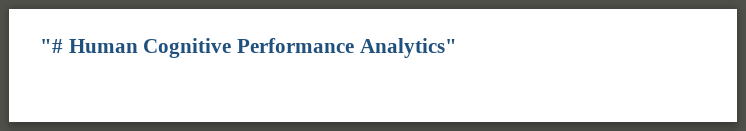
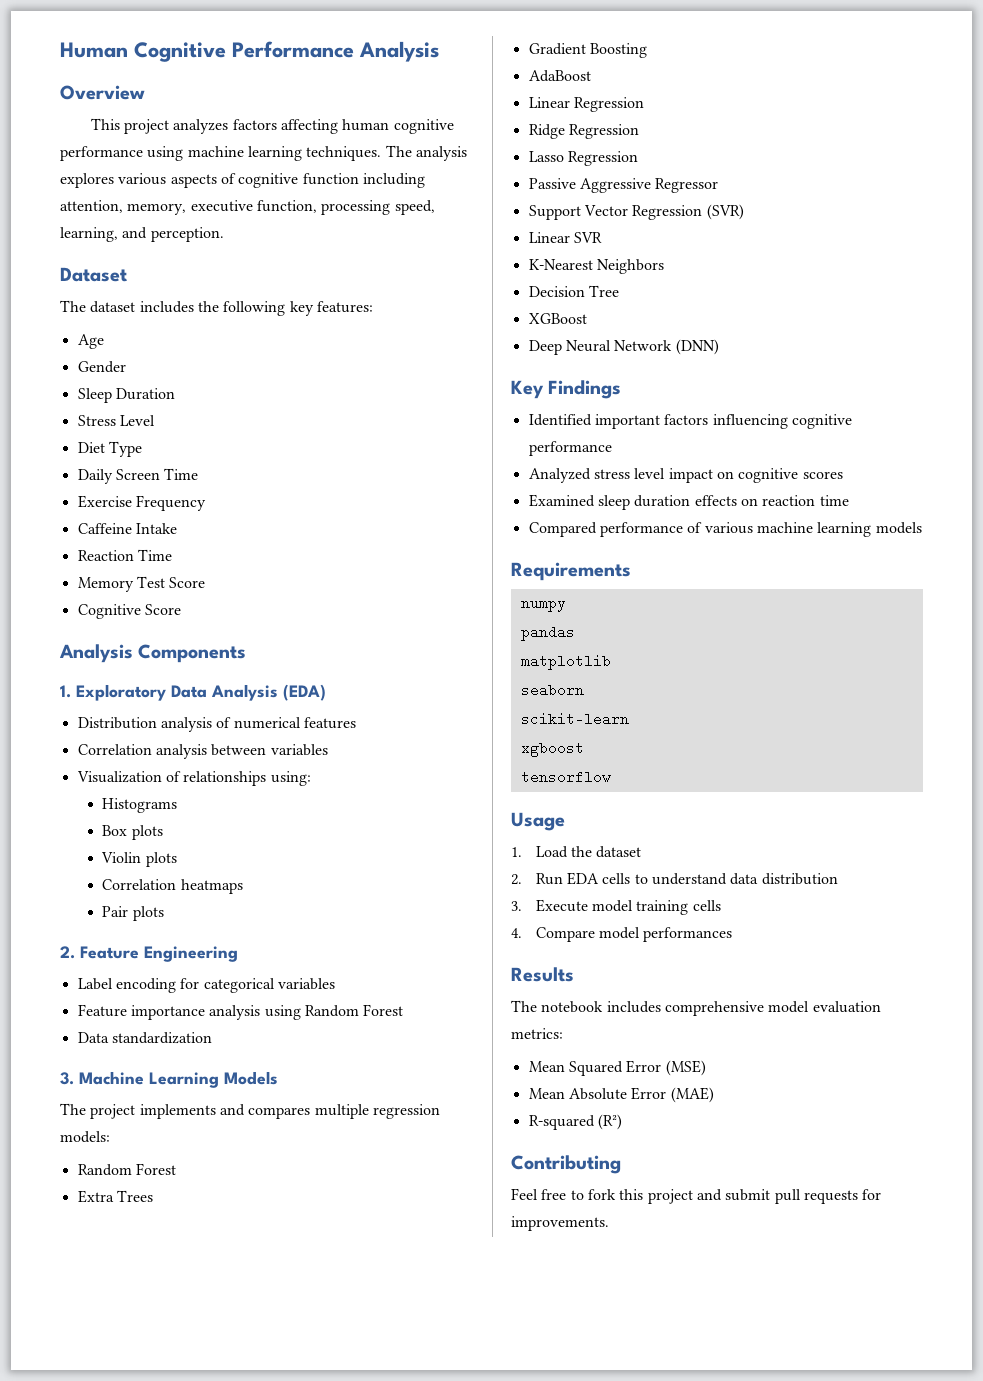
[40,39,63,53] "# -> (60, 50) none
[359,38,457,58] Analytics" -> [359,41,439,62] [60,85,145,100] [90,118,454,134] [60,145,467,161] [60,173,425,188] [60,200,435,215] [60,227,224,242] [60,267,127,282] [60,300,373,316] [77,334,104,349] [77,361,126,373] [77,388,175,403] [77,415,155,426] [77,441,142,457] [77,468,199,484] [77,495,206,511] [77,523,177,534] [77,549,172,561] [77,576,206,592] [77,604,181,619] [59,644,247,663] [60,684,326,701] [77,717,356,732] [77,744,328,759] [76,771,311,786] [102,798,178,813] [102,825,163,840] [101,852,177,867] [102,879,243,894] [102,906,164,921] [60,946,238,962] [77,978,335,993] [77,1004,404,1020] [77,1032,212,1044] [60,1071,278,1088] [60,1103,440,1119] [60,1131,110,1143] [77,1163,176,1176] [77,1190,153,1203] [528,43,647,58] [528,70,591,82] [528,97,644,112] [528,124,639,139] [528,151,638,166] [528,178,719,193] [528,204,744,220] [528,232,602,243] [528,259,664,274] [528,285,619,297] [528,313,587,324] [528,339,719,355] [511,380,622,399] [528,414,852,429] [528,441,612,456] [528,468,843,483] [528,494,849,510] [528,522,922,537] [511,562,631,581] [520,601,566,612] [520,625,575,641] [520,654,611,670] [520,683,584,697] [520,712,629,726] [520,741,584,757] [520,770,611,784] [511,812,565,831] [511,846,642,858] [511,872,838,885] [511,899,721,915] [511,927,733,942] [511,967,574,982] [511,1000,881,1016] [511,1028,563,1039] [528,1060,706,1076] [528,1087,714,1103] [528,1114,622,1130] [511,1155,621,1174] [511,1188,882,1204] [511,1216,609,1231] Analysis // Overview // This project analyzes factors affecting human cognitive performance using machine learning techniques. The analysis explores various aspects of cognitive function including attention, memory, executive function, processing speed, learning, and perception. // Dataset // The dataset includes the following key features: // Age // Gender // Sleep Duration // Stress Level // Diet Type // Daily Screen Time // Exercise Frequency // Caffeine Intake // Reaction Time // Memory Test Score // Cognitive Score // Analysis Components // 1. Exploratory Data Analysis (EDA) // Distribution analysis of numerical features // Correlation analysis between variables // Visualization of relationships using: // Histograms // Box plots // Violin plots // Correlation heatmaps // Pair plots // 2. Feature Engineering // Label encoding for categorical variables // Feature importance analysis using Random Forest // Data standardization // 3. Machine Learning Models // The project implements and compares multiple regression models: // Random Forest // Extra Trees // Gradient Boosting // AdaBoost // Linear Regression // Ridge Regression // Lasso Regression // Passive Aggressive Regressor // Support Vector Regression (SVR) // Linear SVR // K-Nearest Neighbors // Decision Tree // XGBoost // Deep Neural Network (DNN) // Key Findings // Identified important factors influencing cognitive performance // Analyzed stress level impact on cognitive scores // Examined sleep duration effects on reaction time // Compared performance of various machine learning models // Requirements // numpy // pandas // matplotlib // seaborn // scikit-learn // xgboost // tensorflow // Usage // 1. Load the dataset // 2. Run EDA cells to understand data distribution // 3. Execute model training cells // 4. Compare model performances // Results // The notebook includes comprehensive model evaluation metrics: // Mean Squared Error (MSE) // Mean Absolute Error (MAE) // R-squared (R²) // Contributing // Feel free to fork this project and submit pull requests for improvements.

